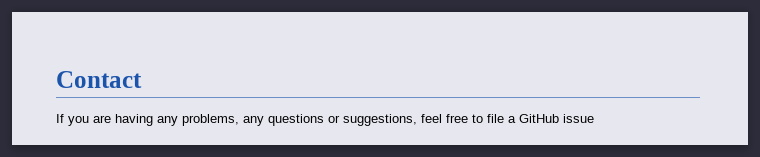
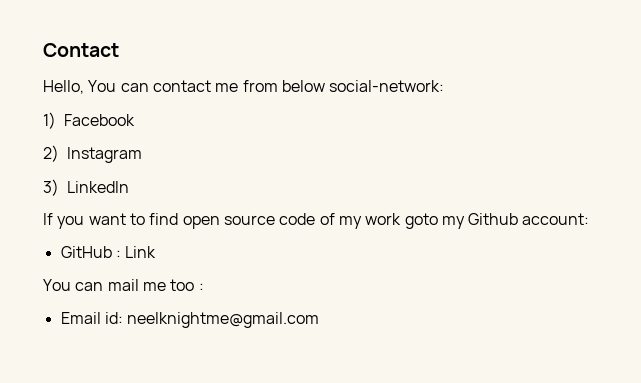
[56,114,594,126] If you are having any problems, any questions or suggestions, feel free to file a GitHub issue -> [43,80,445,94] [43,112,135,129] [43,145,142,163] [43,179,129,196] [43,213,590,229] [60,246,157,258] [43,279,204,291] [60,312,320,328] Hello, You can contact me from below social-network: // 1) Facebook // 2) Instagram // 3) LinkedIn // If you want to find open source code of my work goto my Github account: // GitHub : Link // You can mail me too : // Email id: neelknightme@gmail.com

